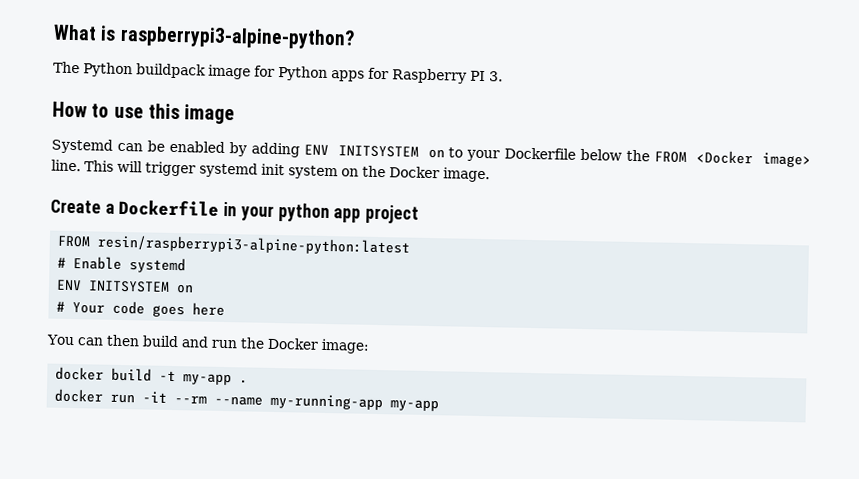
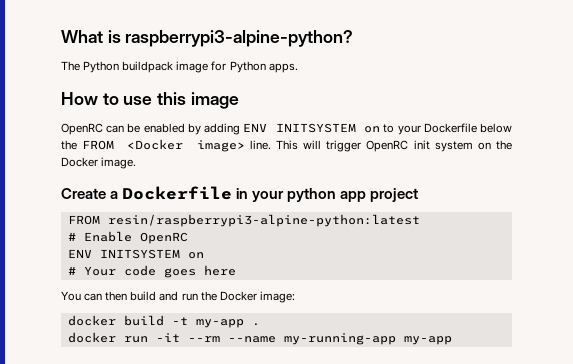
[331,67,503,84] apps for Raspberry PI 3. -> [268,63,298,73] apps.
[51,138,113,154] Systemd -> [61,123,103,135] OpenRC
[199,162,258,178] systemd -> [366,140,409,152] OpenRC
[129,257,187,274] systemd -> [139,232,188,244] OpenRC

